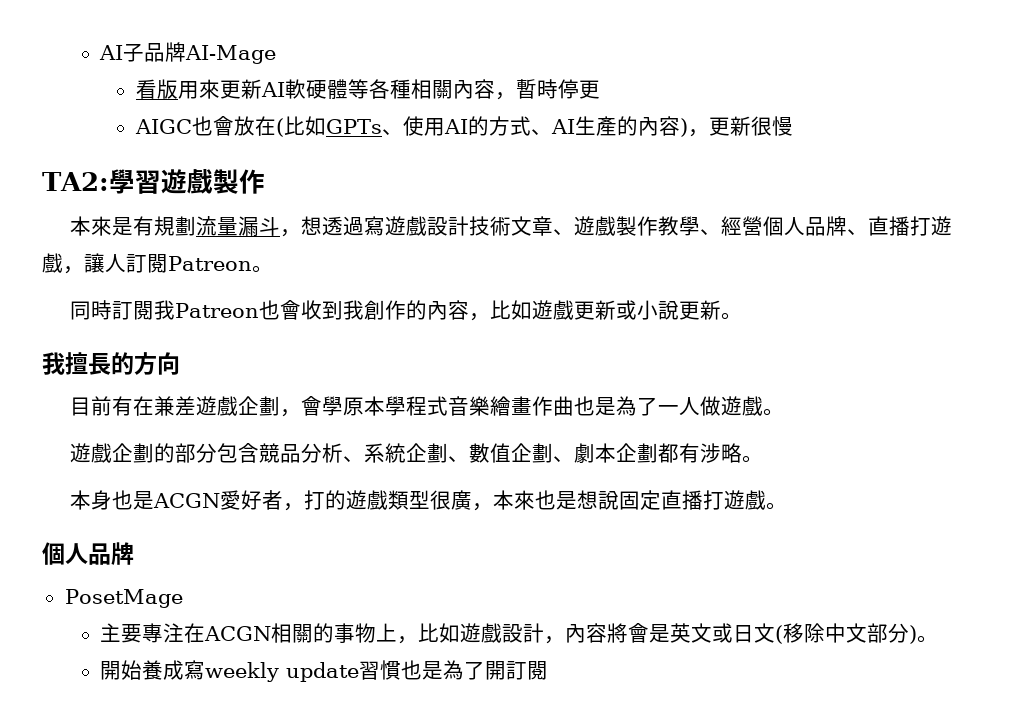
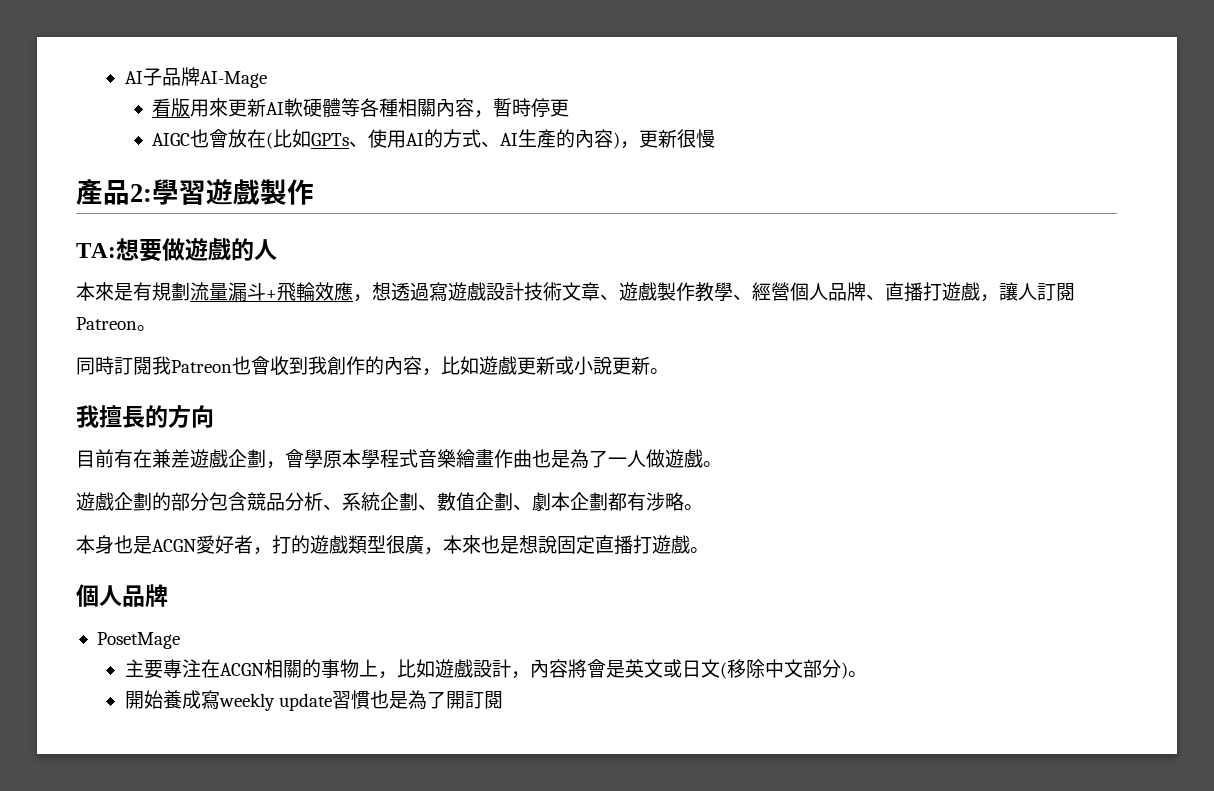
[42,172,109,191] TA2: -> [76,179,152,205] 產品2:
(265, 181) none -> [76,238,277,262] // TA:想要做遊戲的人
(280, 226) none -> [266,282,353,302] +飛輪效應

